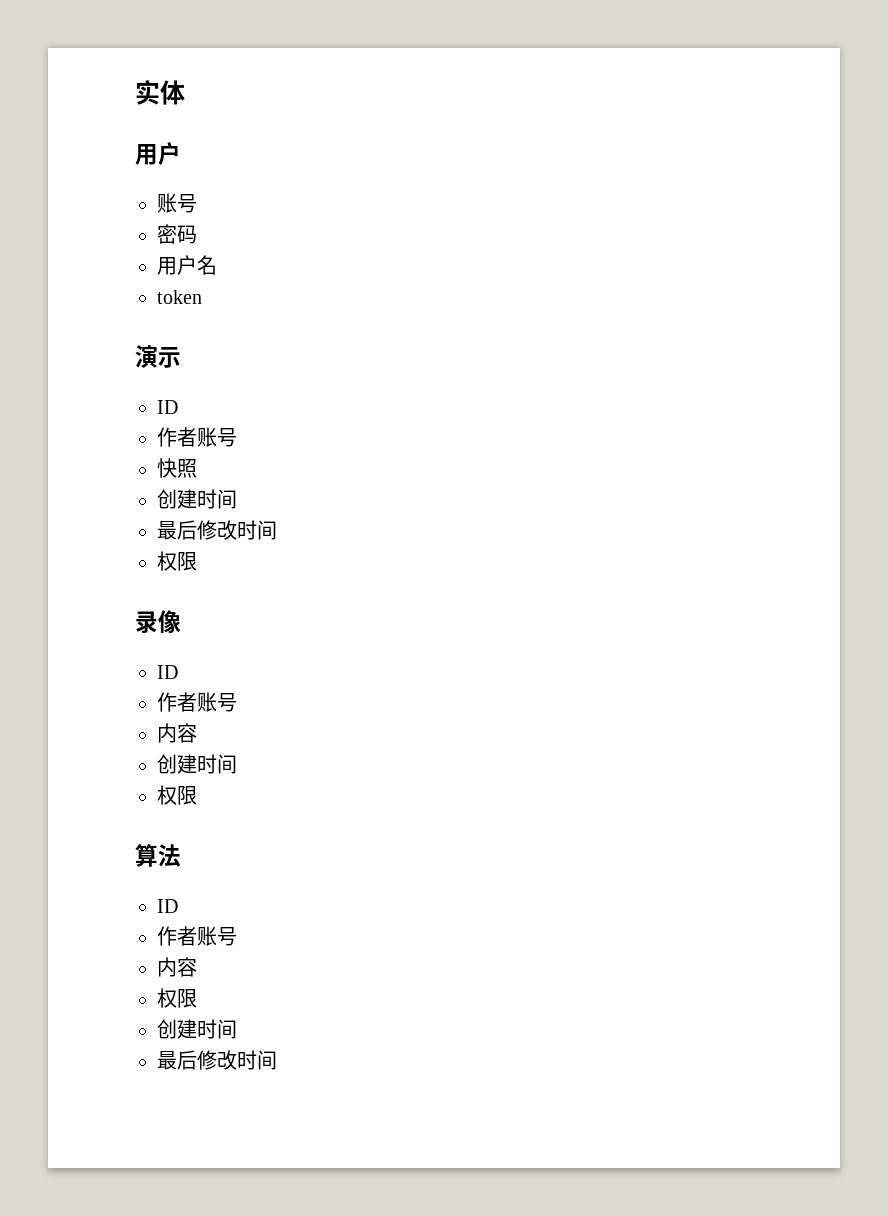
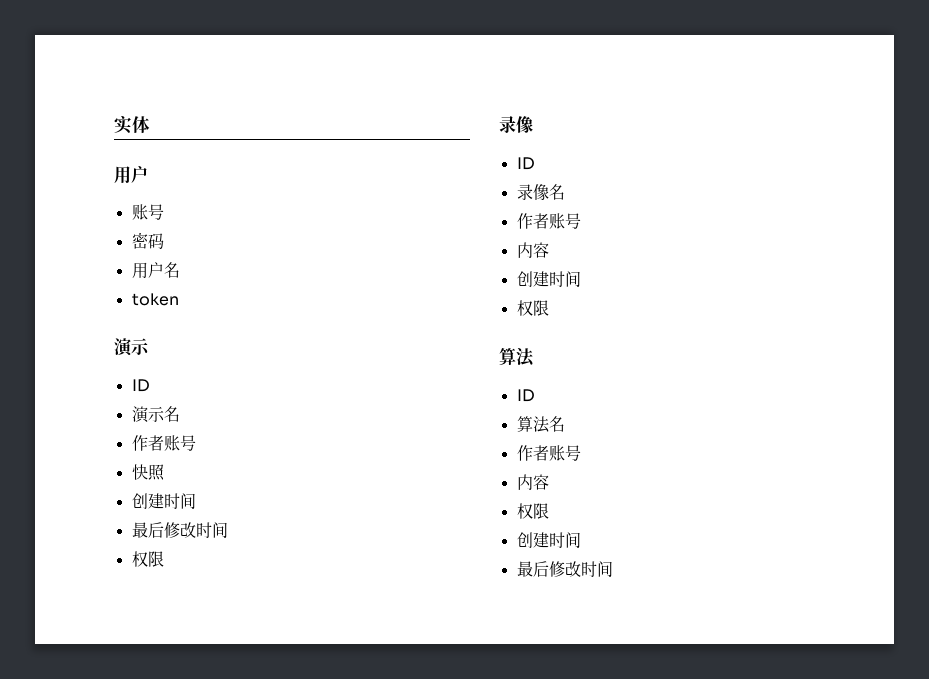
(178, 407) none -> [131,406,180,423] // 演示名
(178, 672) none -> [516,184,565,201] // 录像名
(178, 906) none -> [516,416,565,433] // 算法名

